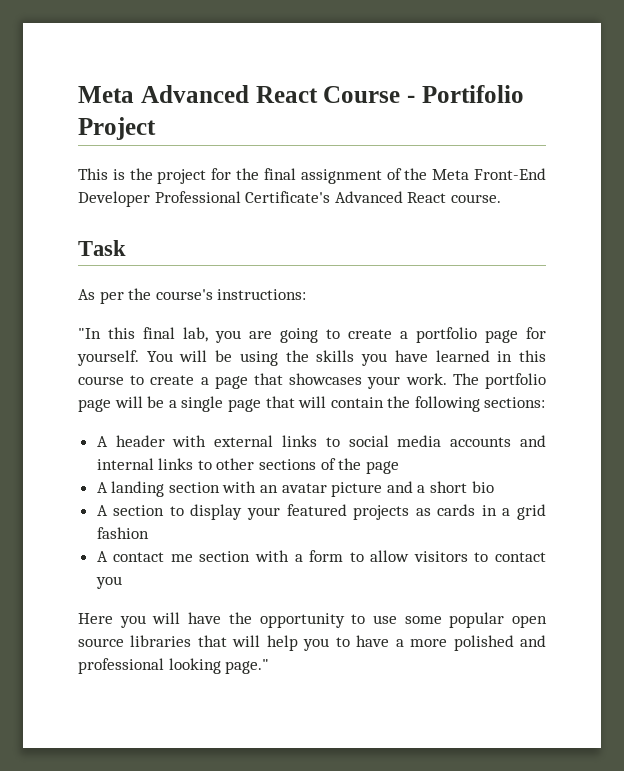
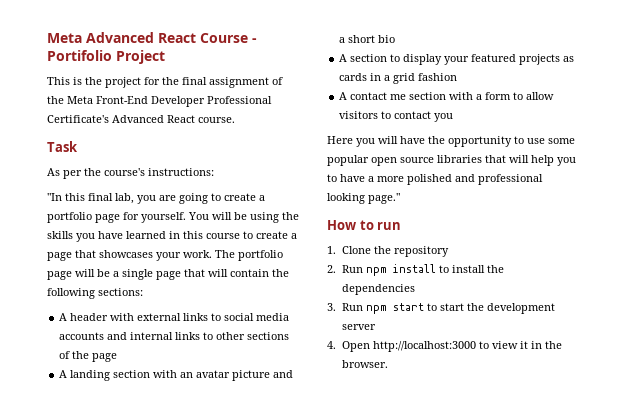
(270, 666) none -> [327,220,402,230] [327,246,449,257] [327,264,504,276] [341,284,415,295] [327,303,555,314] [341,324,376,330] [327,341,562,352] [341,360,388,368] // How to run // 1. Clone the repository // 2. Run npm install to install the dependencies // 3. Run npm start to start the development server // 4. Open http://localhost:3000 to view it in the browser.

